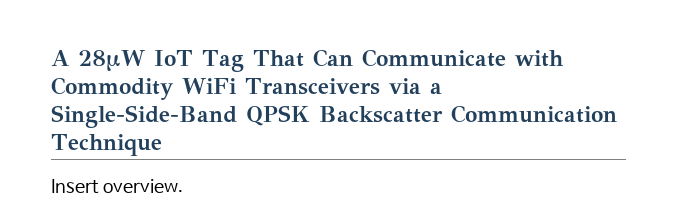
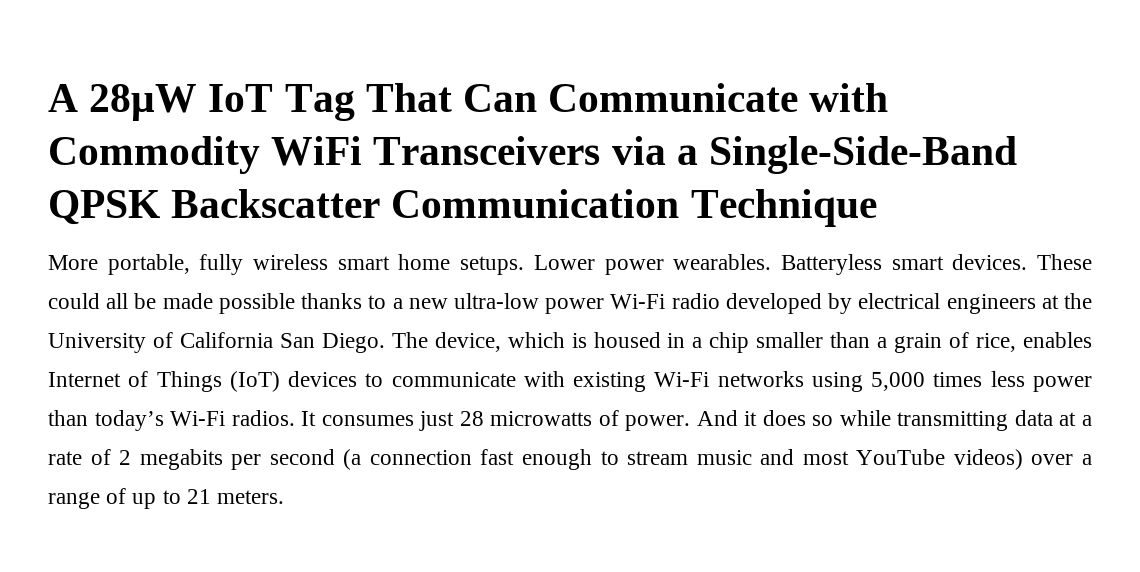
[51,179,183,194] Insert overview. -> [48,254,1093,275] [48,293,1092,314] [48,332,1092,353] [48,371,1092,392] [48,410,1092,431] [48,449,1092,470] [48,488,285,509] More portable, fully wireless smart home setups. Lower power wearables. Batteryless smart devices. These could all be made possible thanks to a new ultra-low power Wi-Fi radio developed by electrical engineers at the University of California San Diego. The device, which is housed in a chip smaller than a grain of rice, enables Internet of Things (IoT) devices to communicate with existing Wi-Fi networks using 5,000 times less power than today’s Wi-Fi radios. It consumes just 28 microwatts of power. And it does so while transmitting data at a rate of 2 megabits per second (a connection fast enough to stream music and most YouTube videos) over a range of up to 21 meters.

